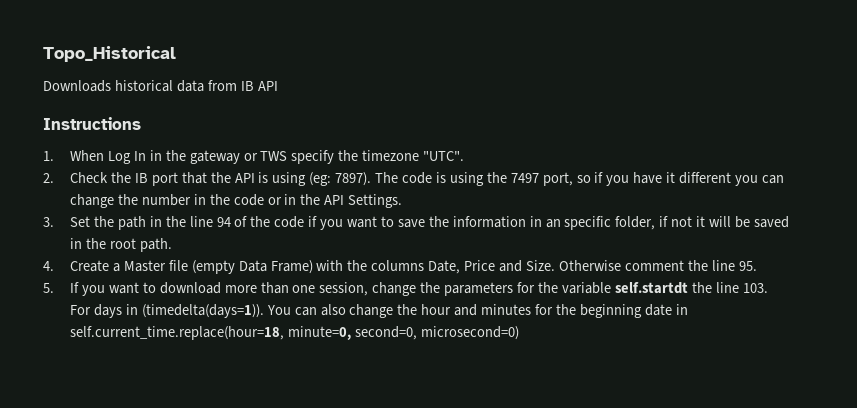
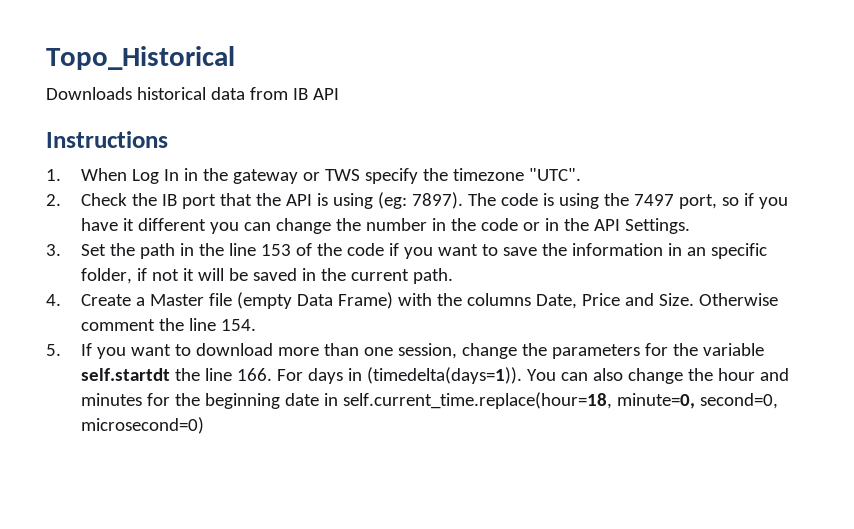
[216,217,231,227] 94 -> [261,244,292,256] 153
[109,238,136,249] root -> [351,269,410,281] current
[738,261,757,271] 95. -> [221,319,257,331] 154.
[742,283,768,293] 103. -> [237,368,273,381] 166.

